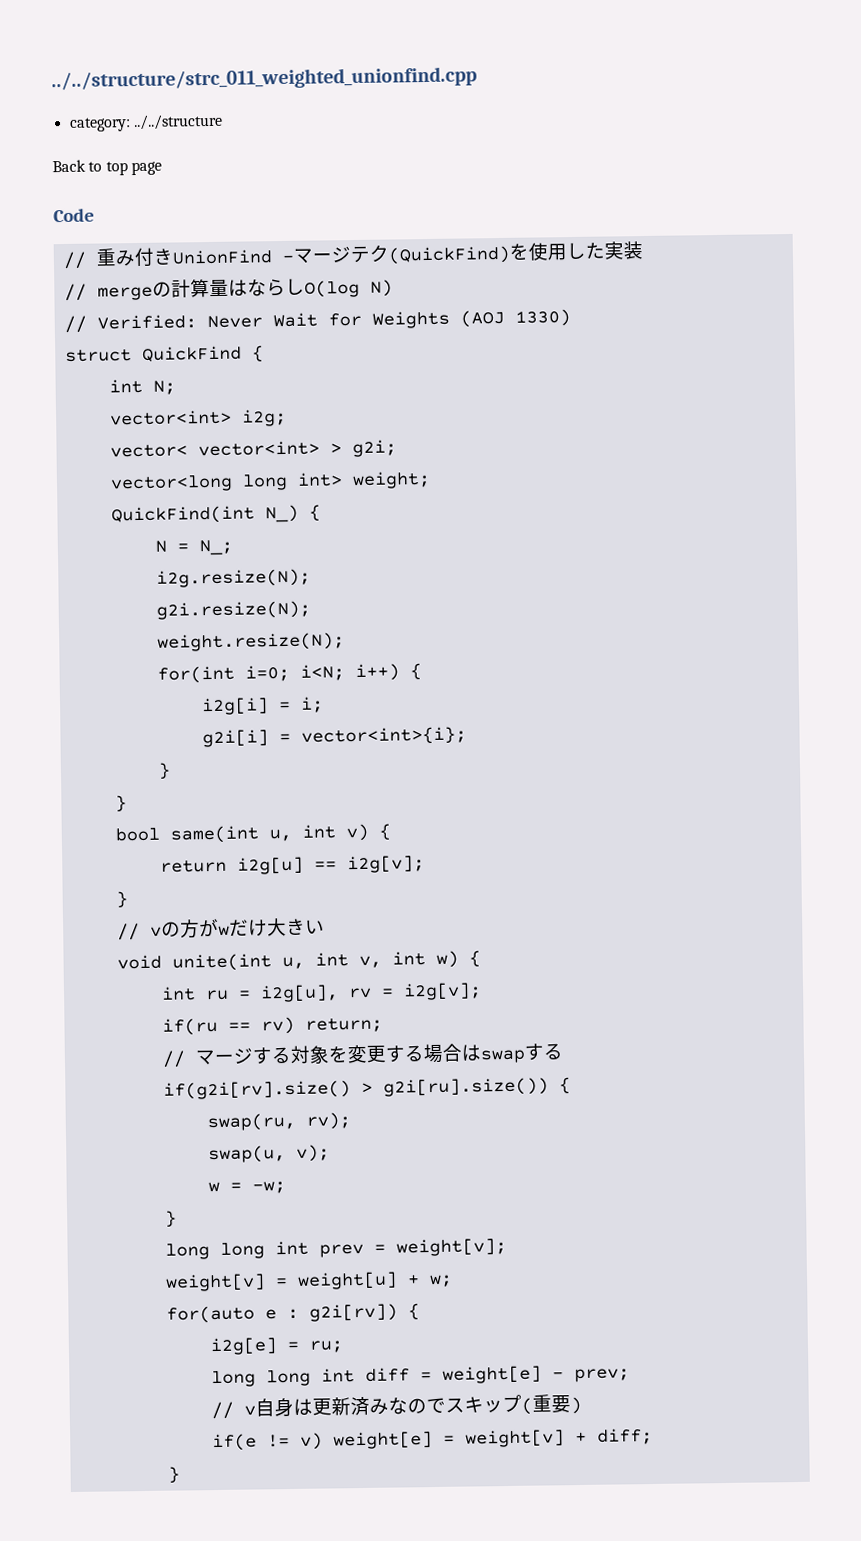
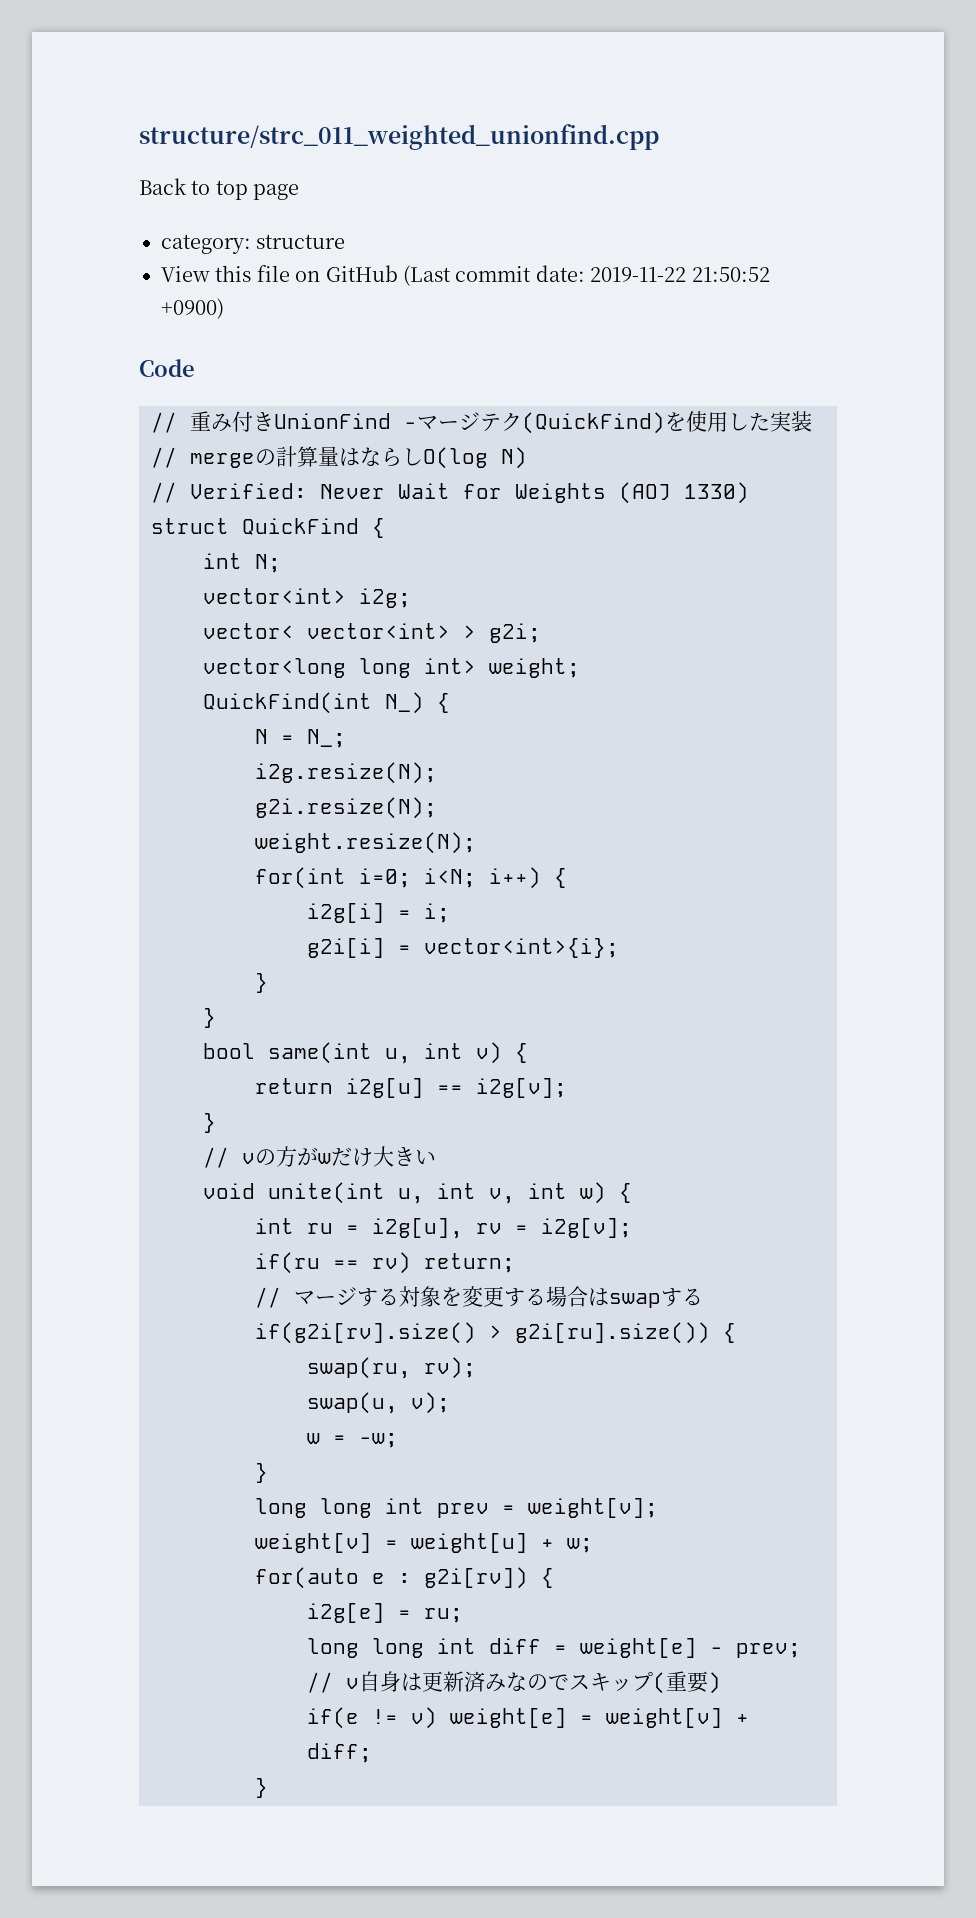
[51,66,477,92] [68,113,223,132] ../../structure/strc_011_weighted_unionfind.cpp // category: ../../structure -> [139,124,659,150] structure/strc_011_weighted_unionfind.cpp
(162, 168) none -> [161,234,346,254] [161,265,770,286] [161,298,224,319] // category: structure // View this file on GitHub (Last commit date: 2019-11-22 21:50:52 +0900)

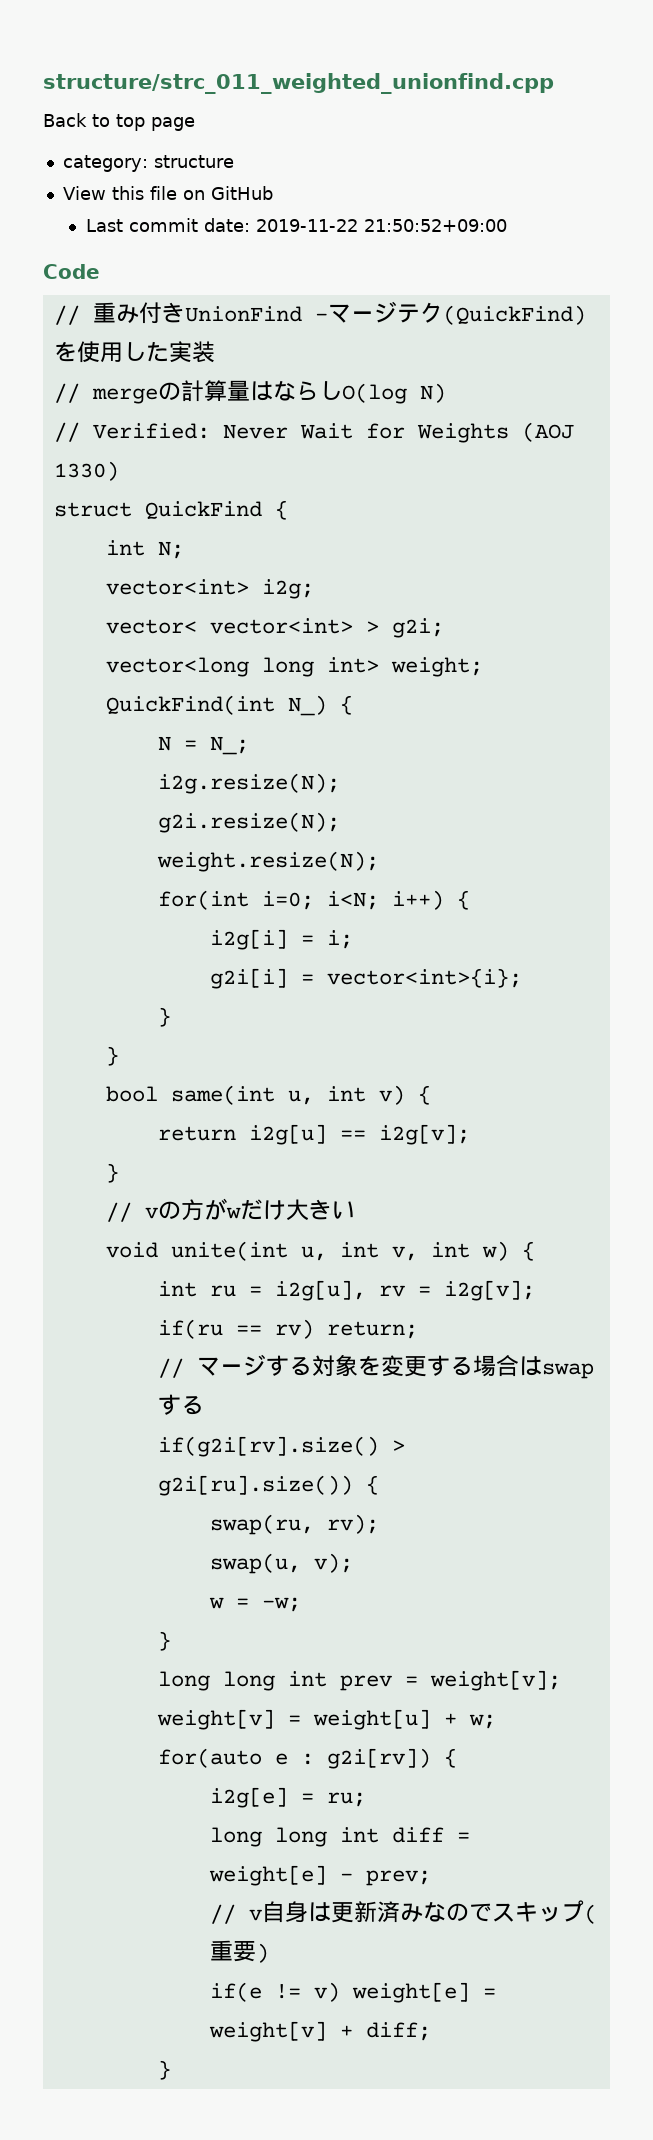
[403,265,451,286] (Last -> [85,219,123,232] // Last
[691,267,770,282] [161,298,224,319] 21:50:52 +0900) -> [363,219,507,232] 21:50:52+09:00

